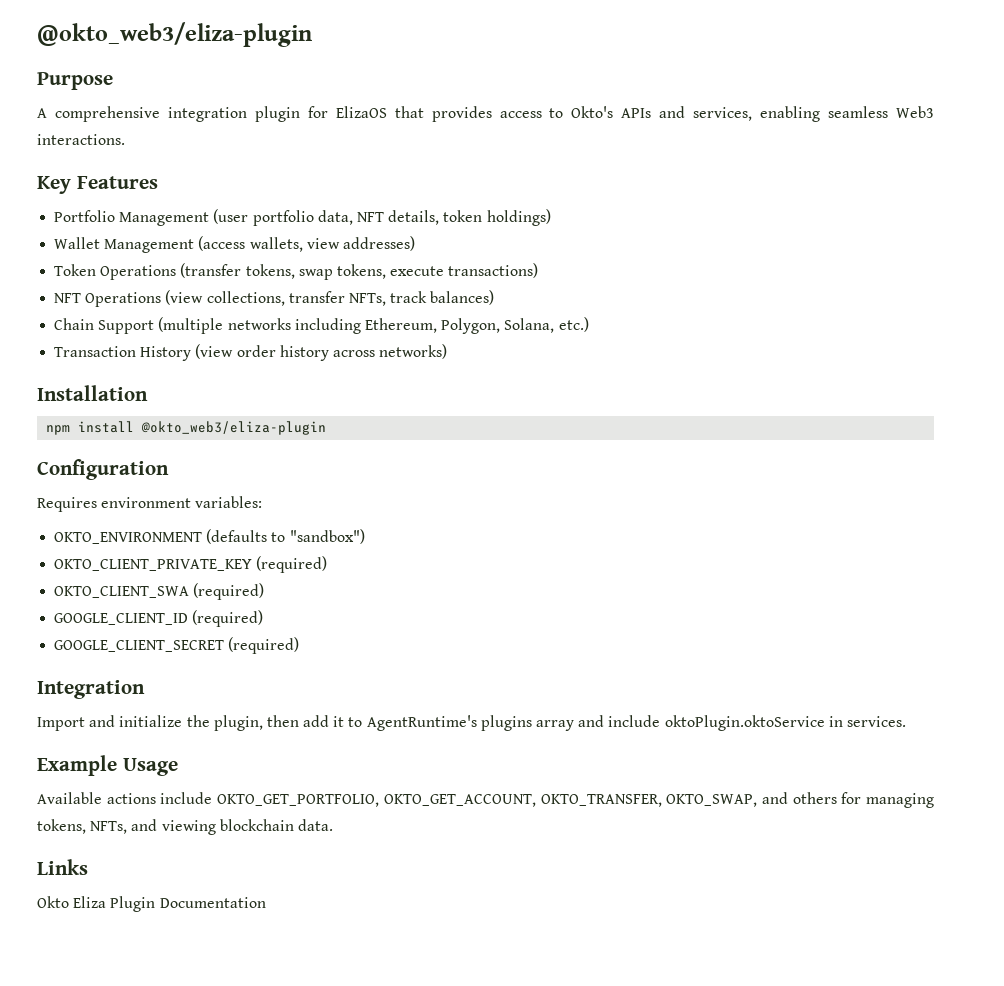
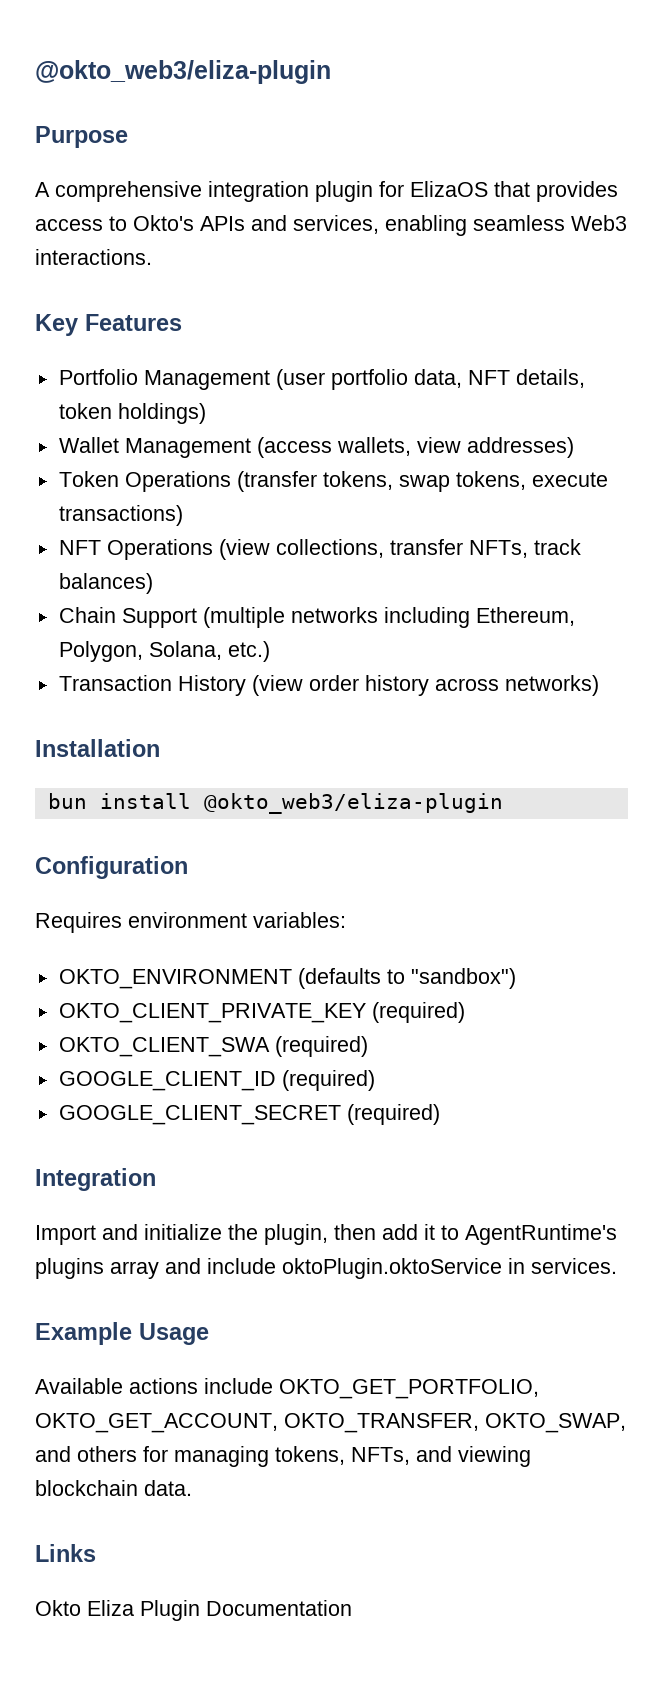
[46,425,71,435] npm -> [47,793,87,809] bun

